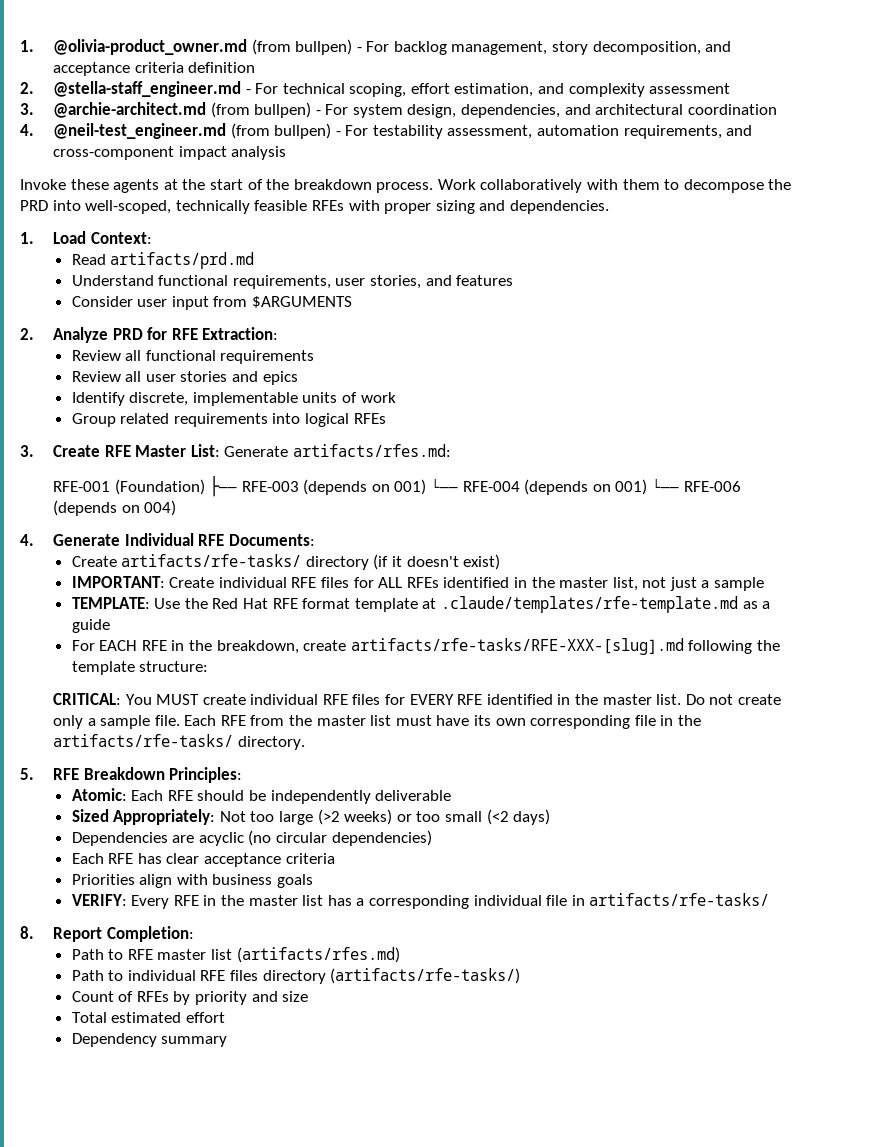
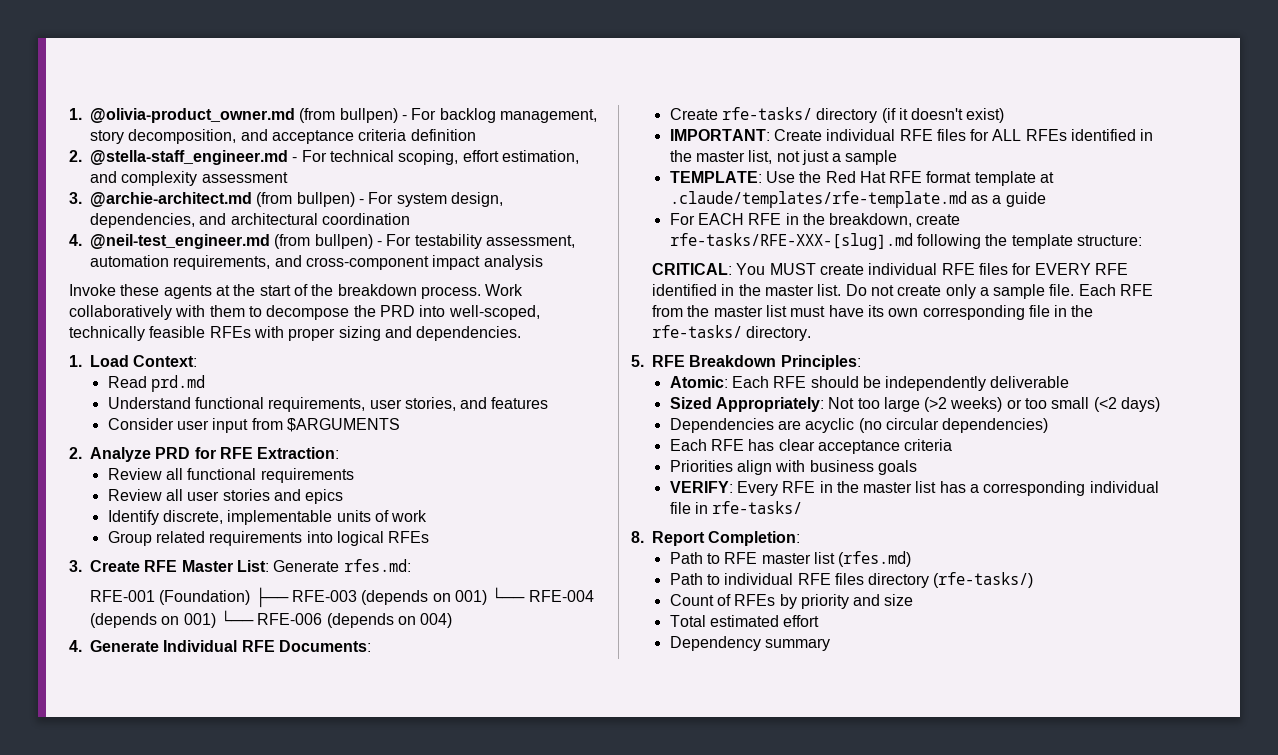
[110,252,255,269] artifacts/prd.md -> [150,375,205,392] prd.md
[292,444,451,457] artifacts/rfes.md: -> [343,559,411,572] rfes.md:
[121,554,302,567] artifacts/rfe-tasks/ -> [721,107,812,120] rfe-tasks/
[350,638,684,655] artifacts/rfe-tasks/RFE-XXX-[slug].md -> [669,233,913,250] rfe-tasks/RFE-XXX-[slug].md
[52,734,233,747] artifacts/rfe-tasks/ -> [651,325,742,338] rfe-tasks/
[589,893,770,906] artifacts/rfe-tasks/ -> [712,501,803,514] rfe-tasks/
[236,947,400,963] (artifacts/rfes.md) -> [838,551,912,567] (rfes.md)
[330,968,521,984] (artifacts/rfe-tasks/) -> [933,572,1034,588] (rfe-tasks/)

